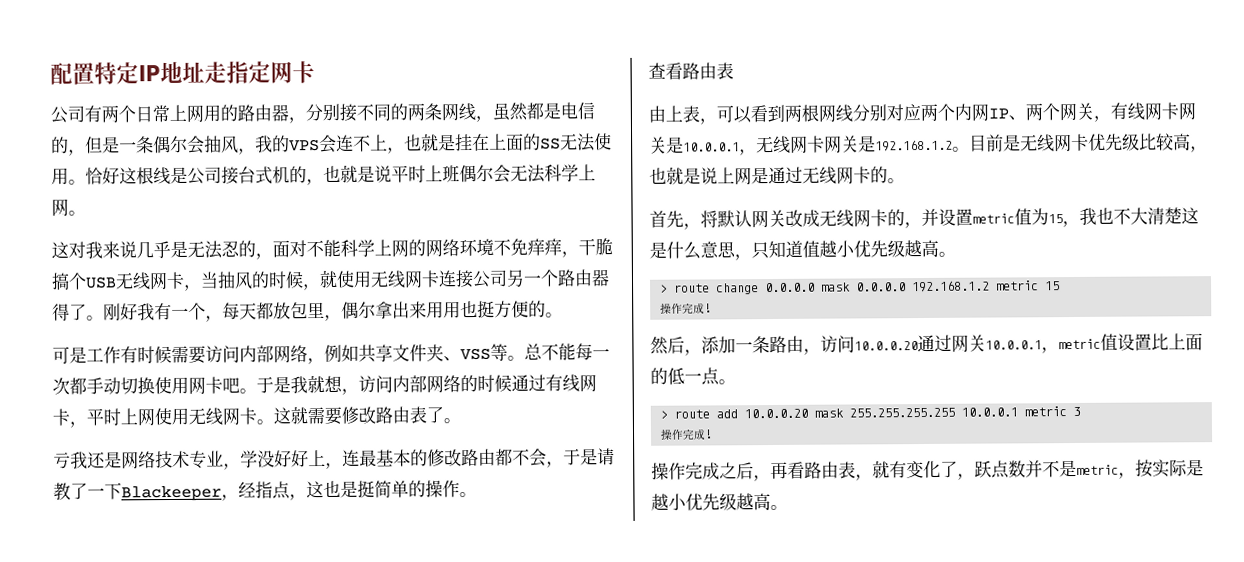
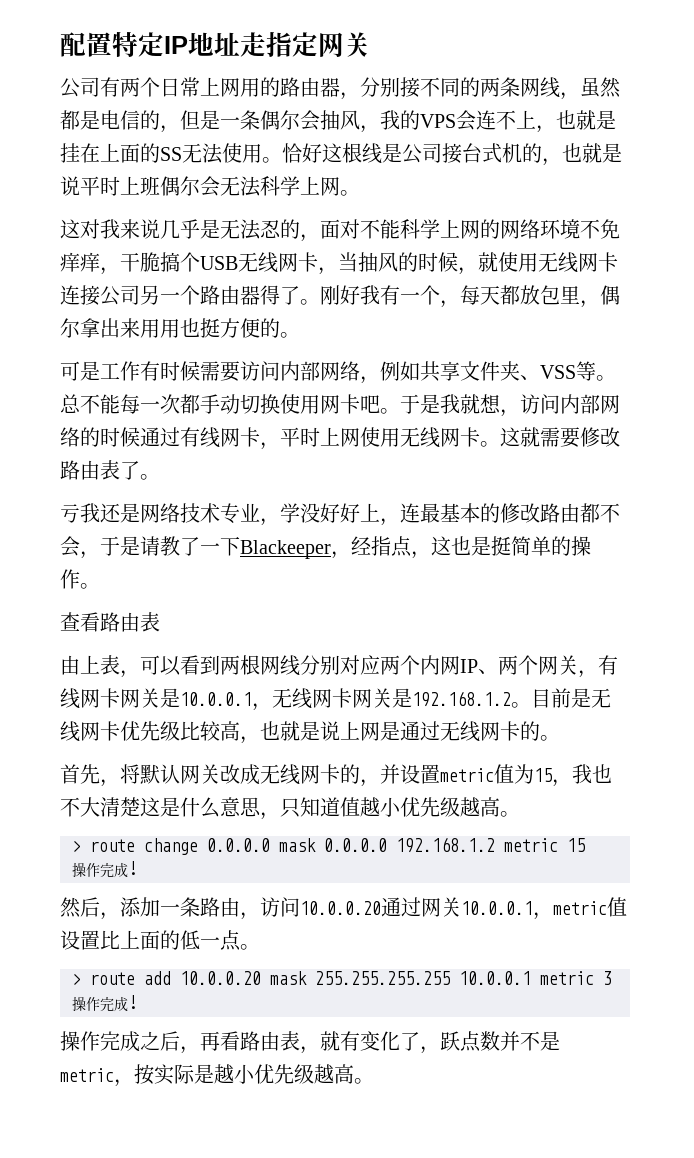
[292,61,315,84] 卡 -> [344,32,370,57] 关

